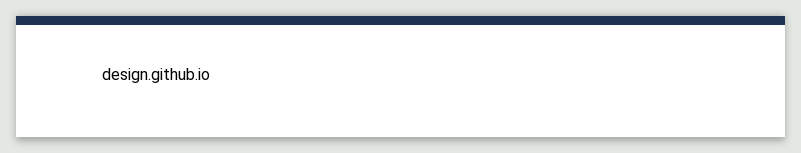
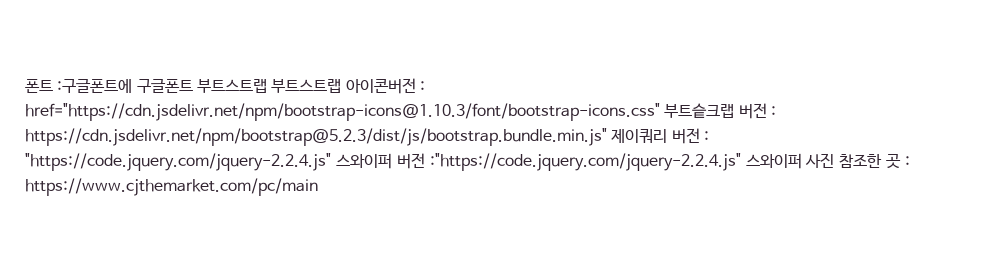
[102,68,210,83] design.github.io -> [25,78,425,94] [25,103,776,121] [25,128,709,146] [25,153,910,171] [25,178,318,196] 폰트 :구글폰트에 구글폰트 부트스트랩 부트스트랩 아이콘버전 : href="https://cdn.jsdelivr.net/npm/bootstrap-icons@1.10.3/font/bootstrap-icons.css" 부트슽크랩 버전 : https://cdn.jsdelivr.net/npm/bootstrap@5.2.3/dist/js/bootstrap.bundle.min.js" 제이쿼리 버전 : "https://code.jquery.com/jquery-2.2.4.js" 스와이퍼 버전 :"https://code.jquery.com/jquery-2.2.4.js" 스와이퍼 사진 참조한 곳 : https://www.cjthemarket.com/pc/main

